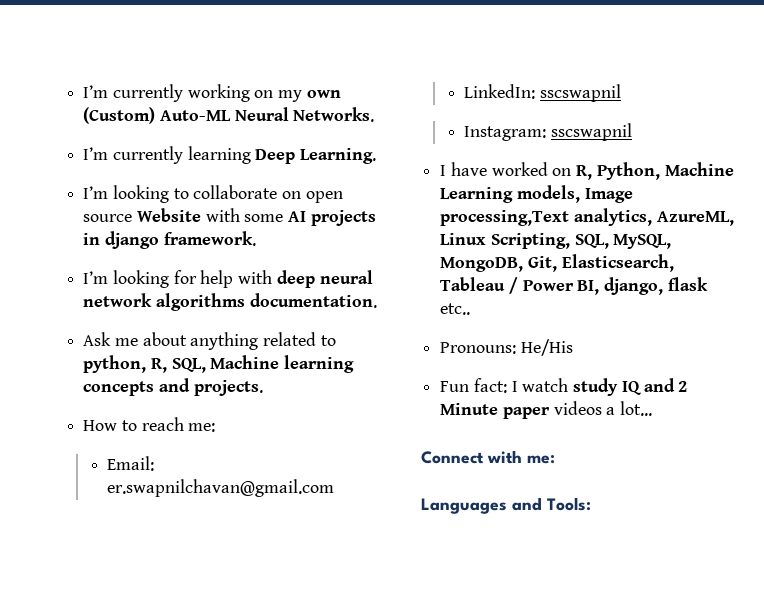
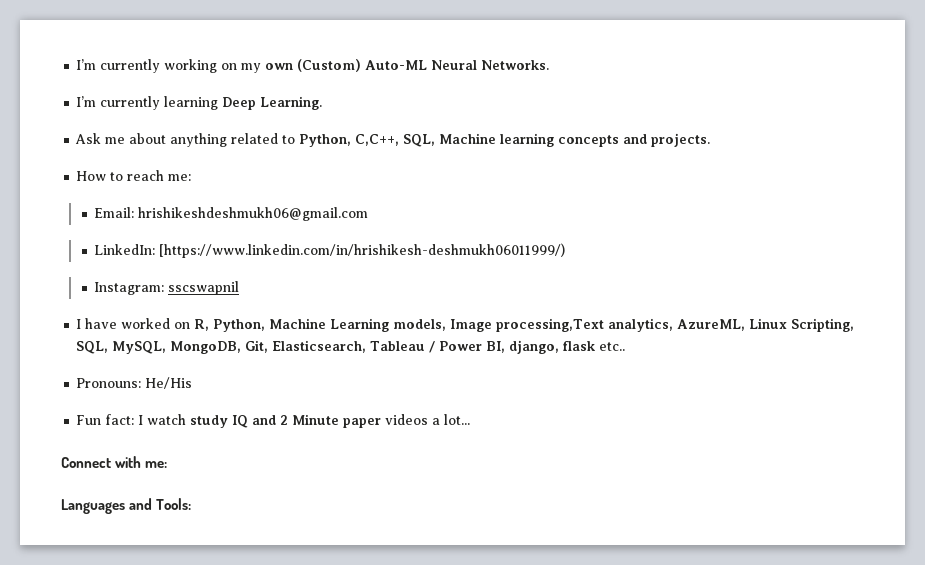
[83,185,343,203] [83,208,376,226] [83,231,256,249] [83,270,373,288] [83,293,377,311] // I’m looking to collaborate on open source Website with some AI projects in django framework. // I’m looking for help with deep neural network algorithms documentation. -> (323, 103) none
[83,355,167,373] python, R, -> [299,134,400,147] Python, C,C++,
[107,479,335,497] er.swapnilchavan@gmail.com -> [138,207,369,221] hrishikeshdeshmukh06@gmail.com
[540,84,622,102] sscswapnil -> [159,243,566,258] [https://www.linkedin.com/in/hrishikesh-deshmukh06011999/)

